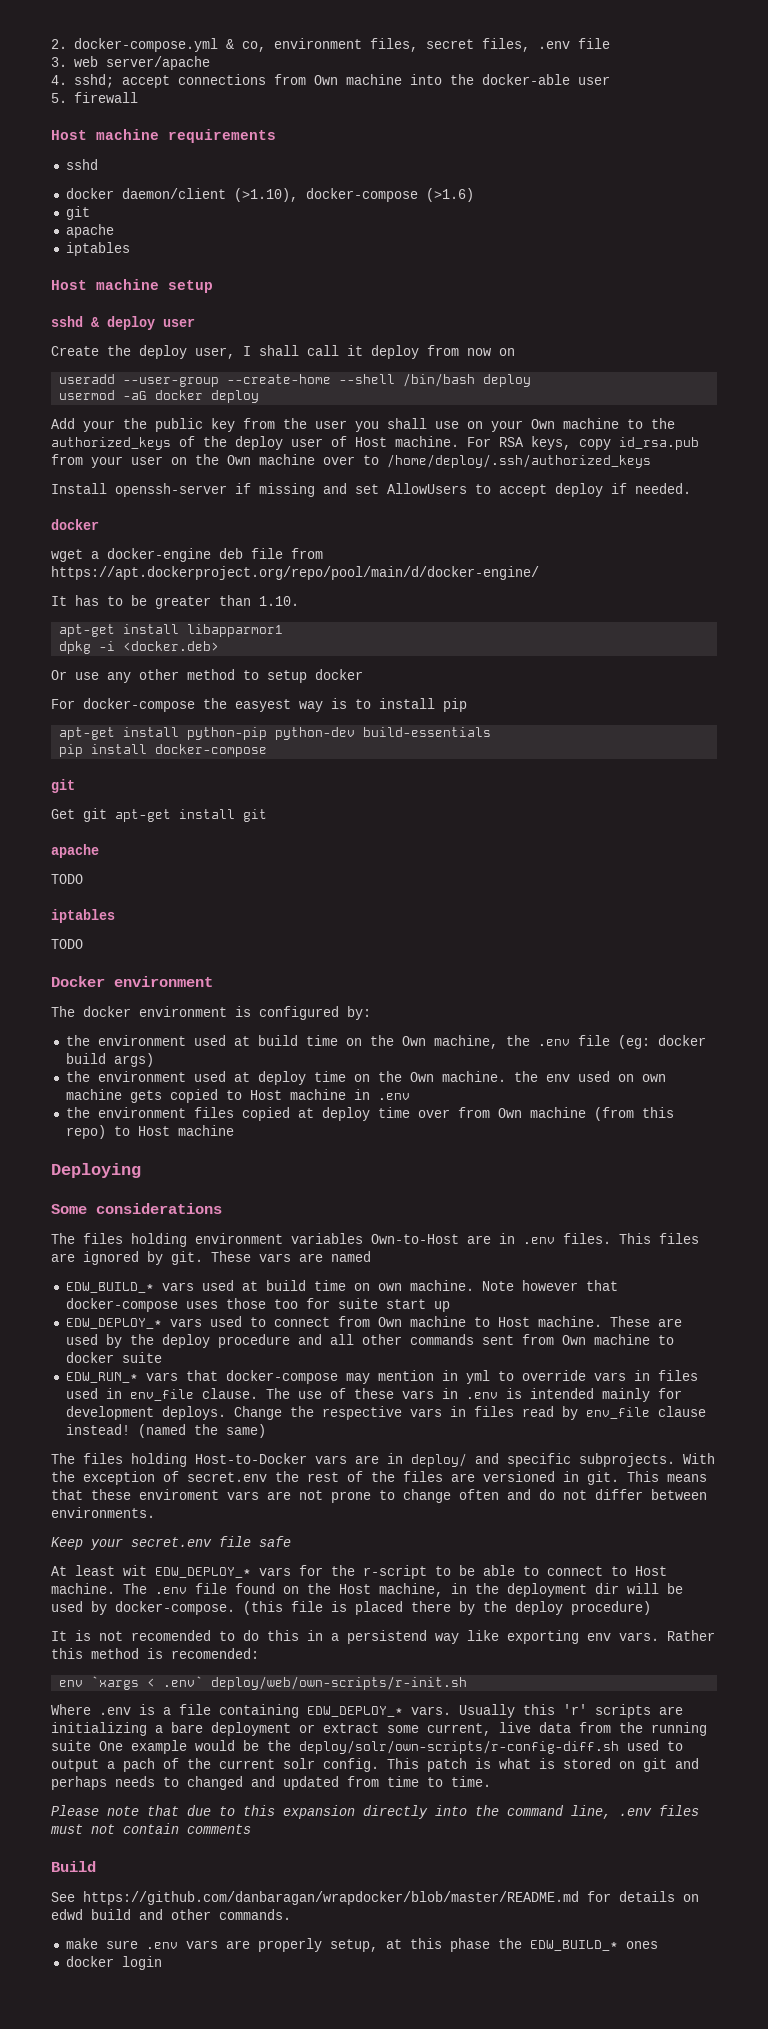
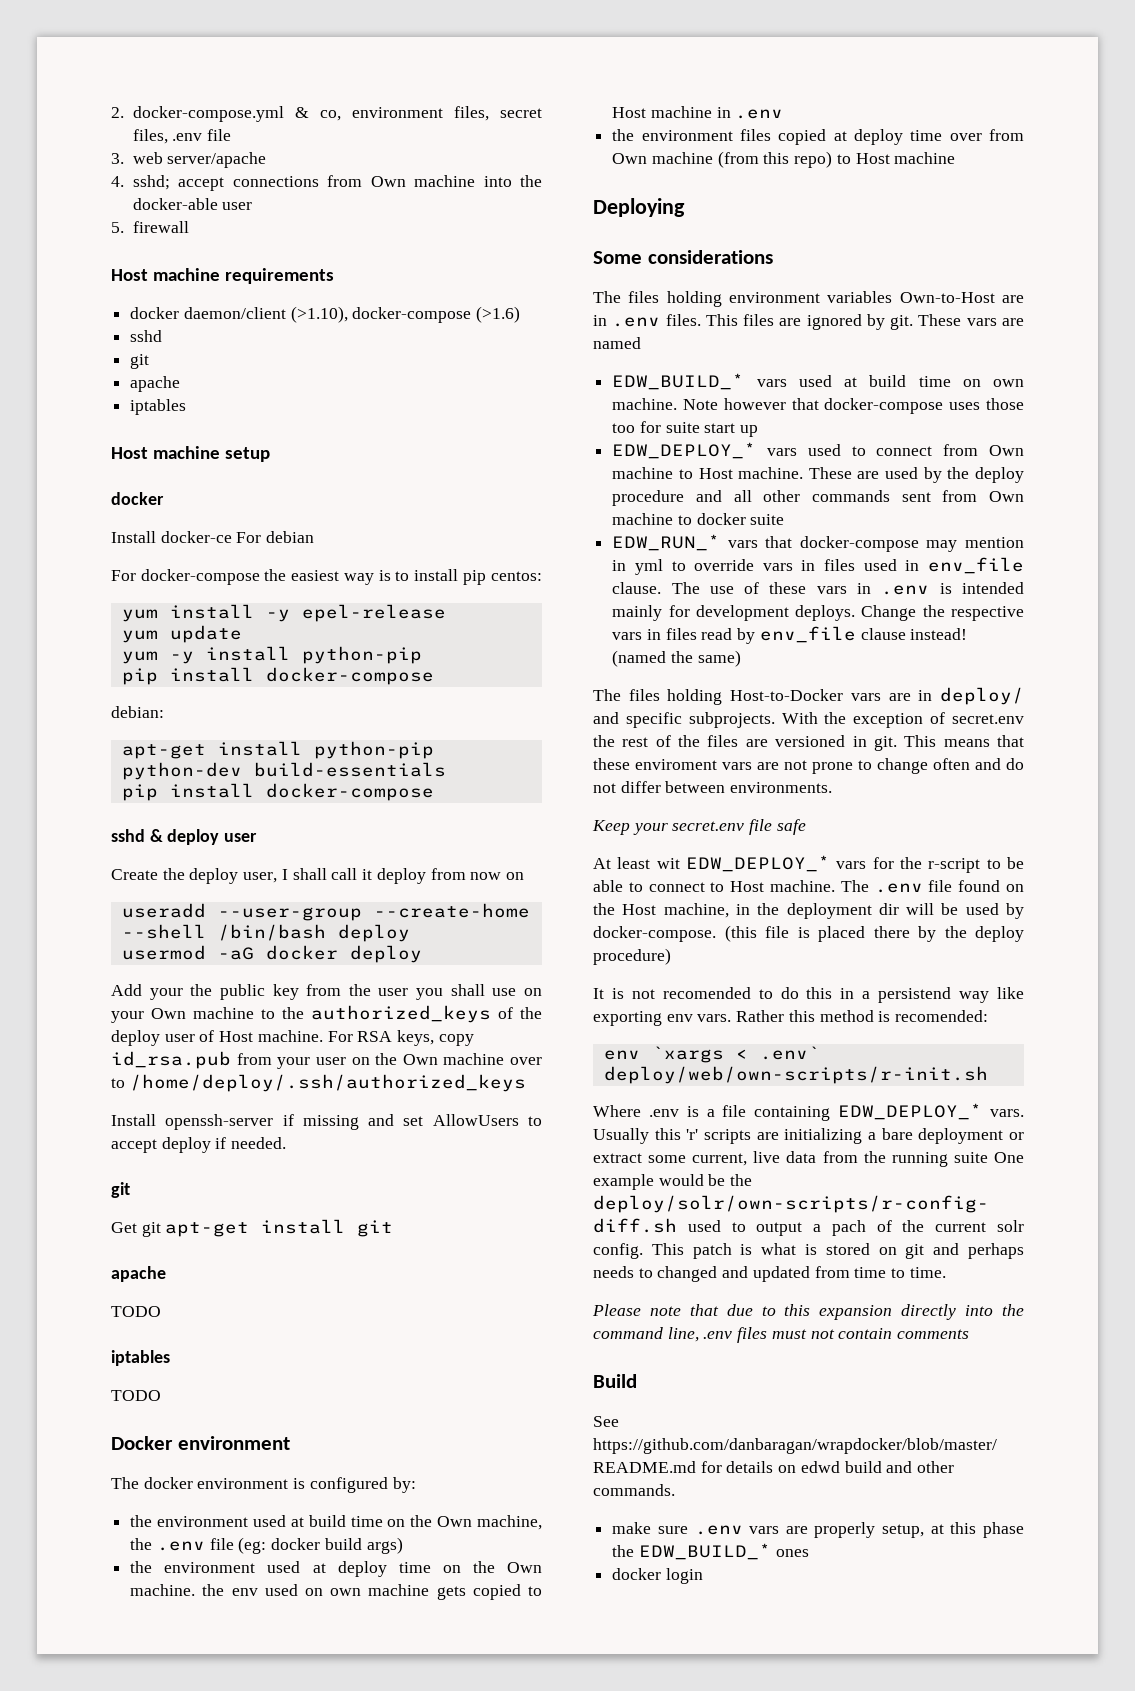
[65,159,98,170] // sshd -> (335, 276) none
(474, 195) none -> [130,330,163,342] // sshd
(213, 286) none -> [111,492,164,505] [111,531,315,543] [111,569,542,585] [121,604,446,622] [121,625,242,643] [121,646,422,664] [121,667,434,685] [111,706,164,718] [121,741,434,759] [121,762,446,780] [121,783,434,801] // docker // Install docker-ce For debian // For docker-compose the easiest way is to install pip centos: // yum install -y epel-release // yum update // yum -y install python-pip // pip install docker-compose // debian: // apt-get install python-pip python-dev build-essentials // pip install docker-compose
[51,519,99,530] [51,548,323,562] [51,566,539,580] [51,595,299,609] [59,624,284,637] [59,641,220,654] [51,669,363,683] [51,698,467,712] [59,727,492,740] [59,744,268,757] // docker // wget a docker-engine deb file from https://apt.dockerproject.org/repo/pool/main/d/docker-engine/ // It has to be greater than 1.10. // apt-get install libapparmor1 // dpkg -i <docker.deb> // Or use any other method to setup docker // For docker-compose the easyest way is to install pip // apt-get install python-pip python-dev build-essentials // pip install docker-compose -> (287, 1143) none

